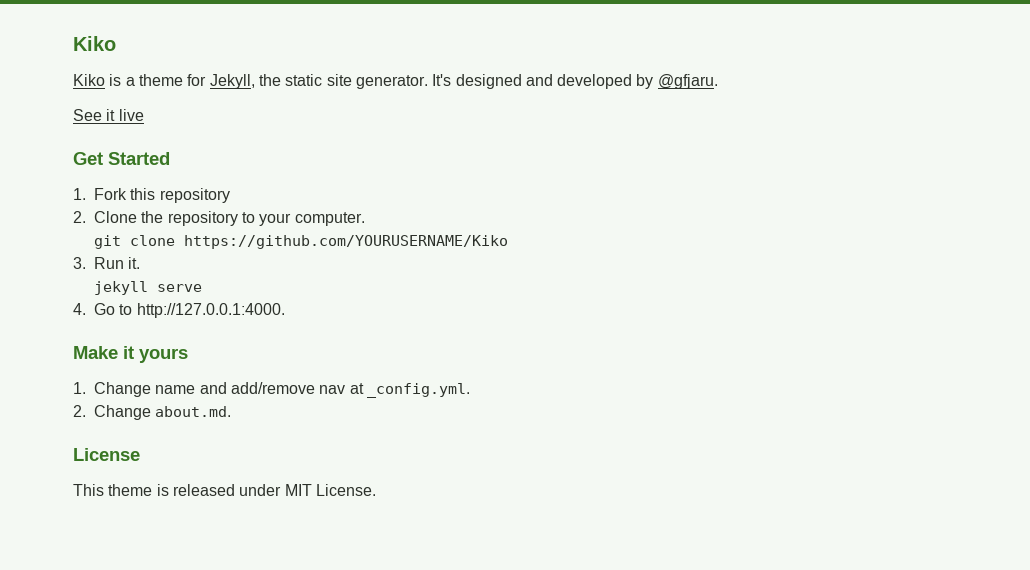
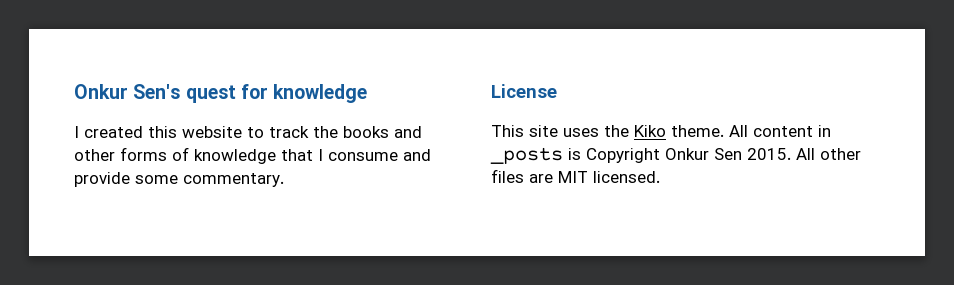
[73,36,116,51] [73,74,718,89] [73,109,144,121] [73,152,170,165] [73,188,230,203] [73,211,365,226] [93,235,508,249] [73,257,141,269] [93,281,202,295] [73,303,285,318] [73,346,188,363] [73,382,470,398] [73,405,232,420] [73,448,140,461] [73,484,376,496] Kiko // Kiko is a theme for Jekyll, the static site generator. It's designed and developed by @gfjaru. // See it live // Get Started // 1. Fork this repository // 2. Clone the repository to your computer. // git clone https://github.com/YOURUSERNAME/Kiko // 3. Run it. // jekyll serve // 4. Go to http://127.0.0.1:4000. // Make it yours // 1. Change name and add/remove nav at _config.yml. // 2. Change about.md. // License // This theme is released under MIT License. -> [74,84,368,103] [74,126,422,138] [74,147,431,164] [74,172,284,187] [491,84,557,98] [491,125,831,137] [490,147,861,164] [491,169,660,183] Onkur Sen's quest for knowledge // I created this website to track the books and other forms of knowledge that I consume and provide some commentary. // License // This site uses the Kiko theme. All content in _posts is Copyright Onkur Sen 2015. All other files are MIT licensed.

